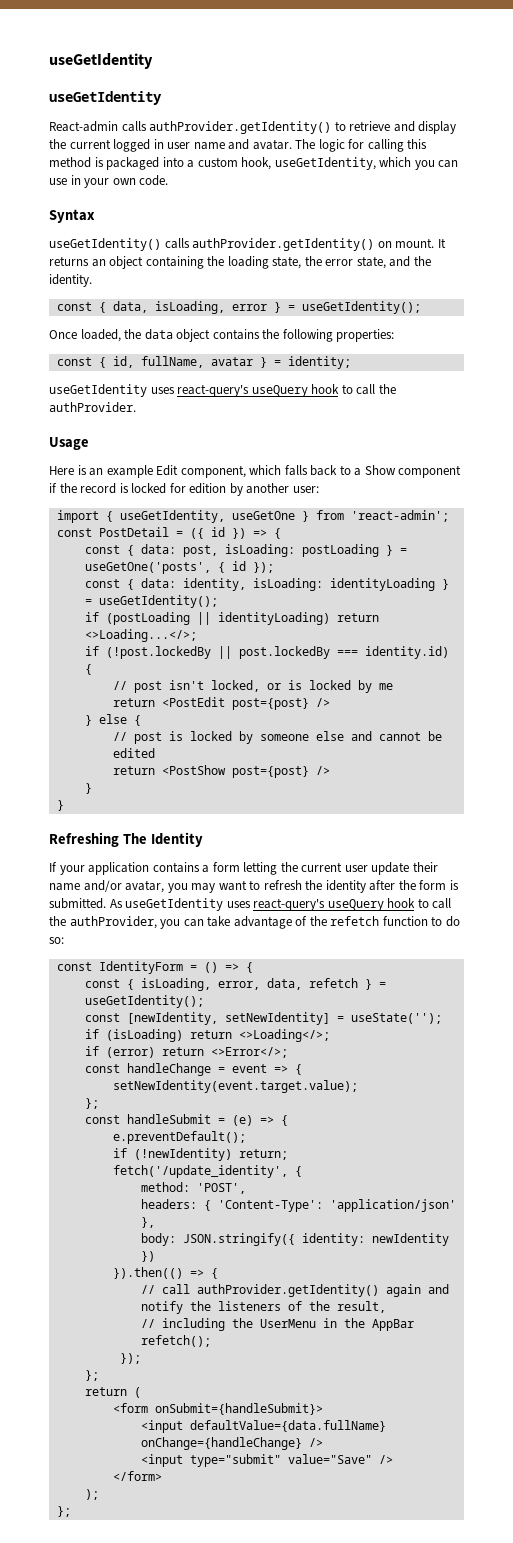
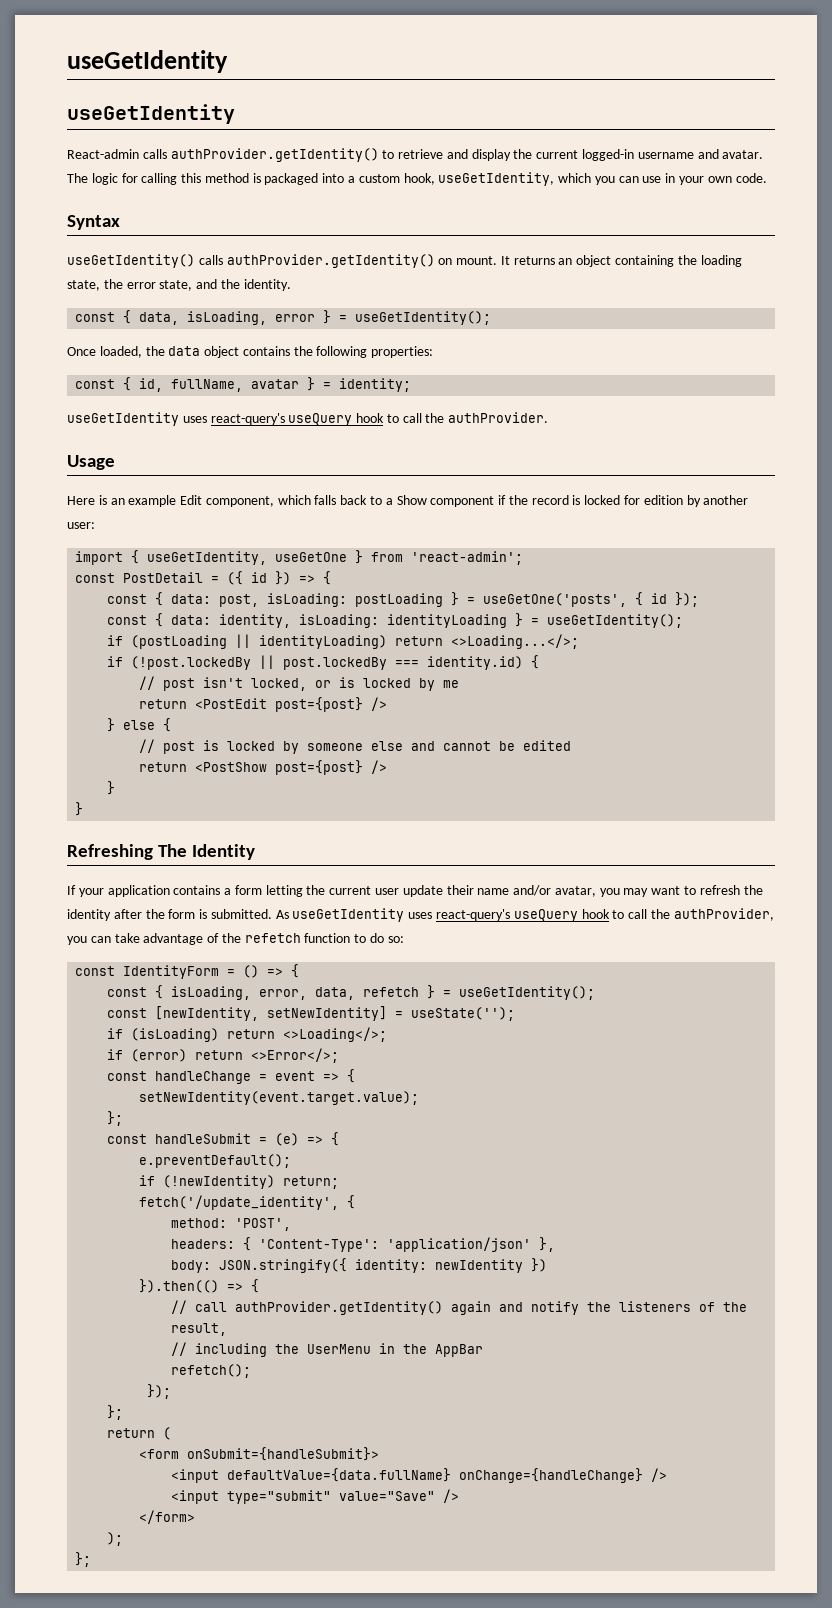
[113,139,225,152] logged in user name -> [582,149,694,161] logged-in username

